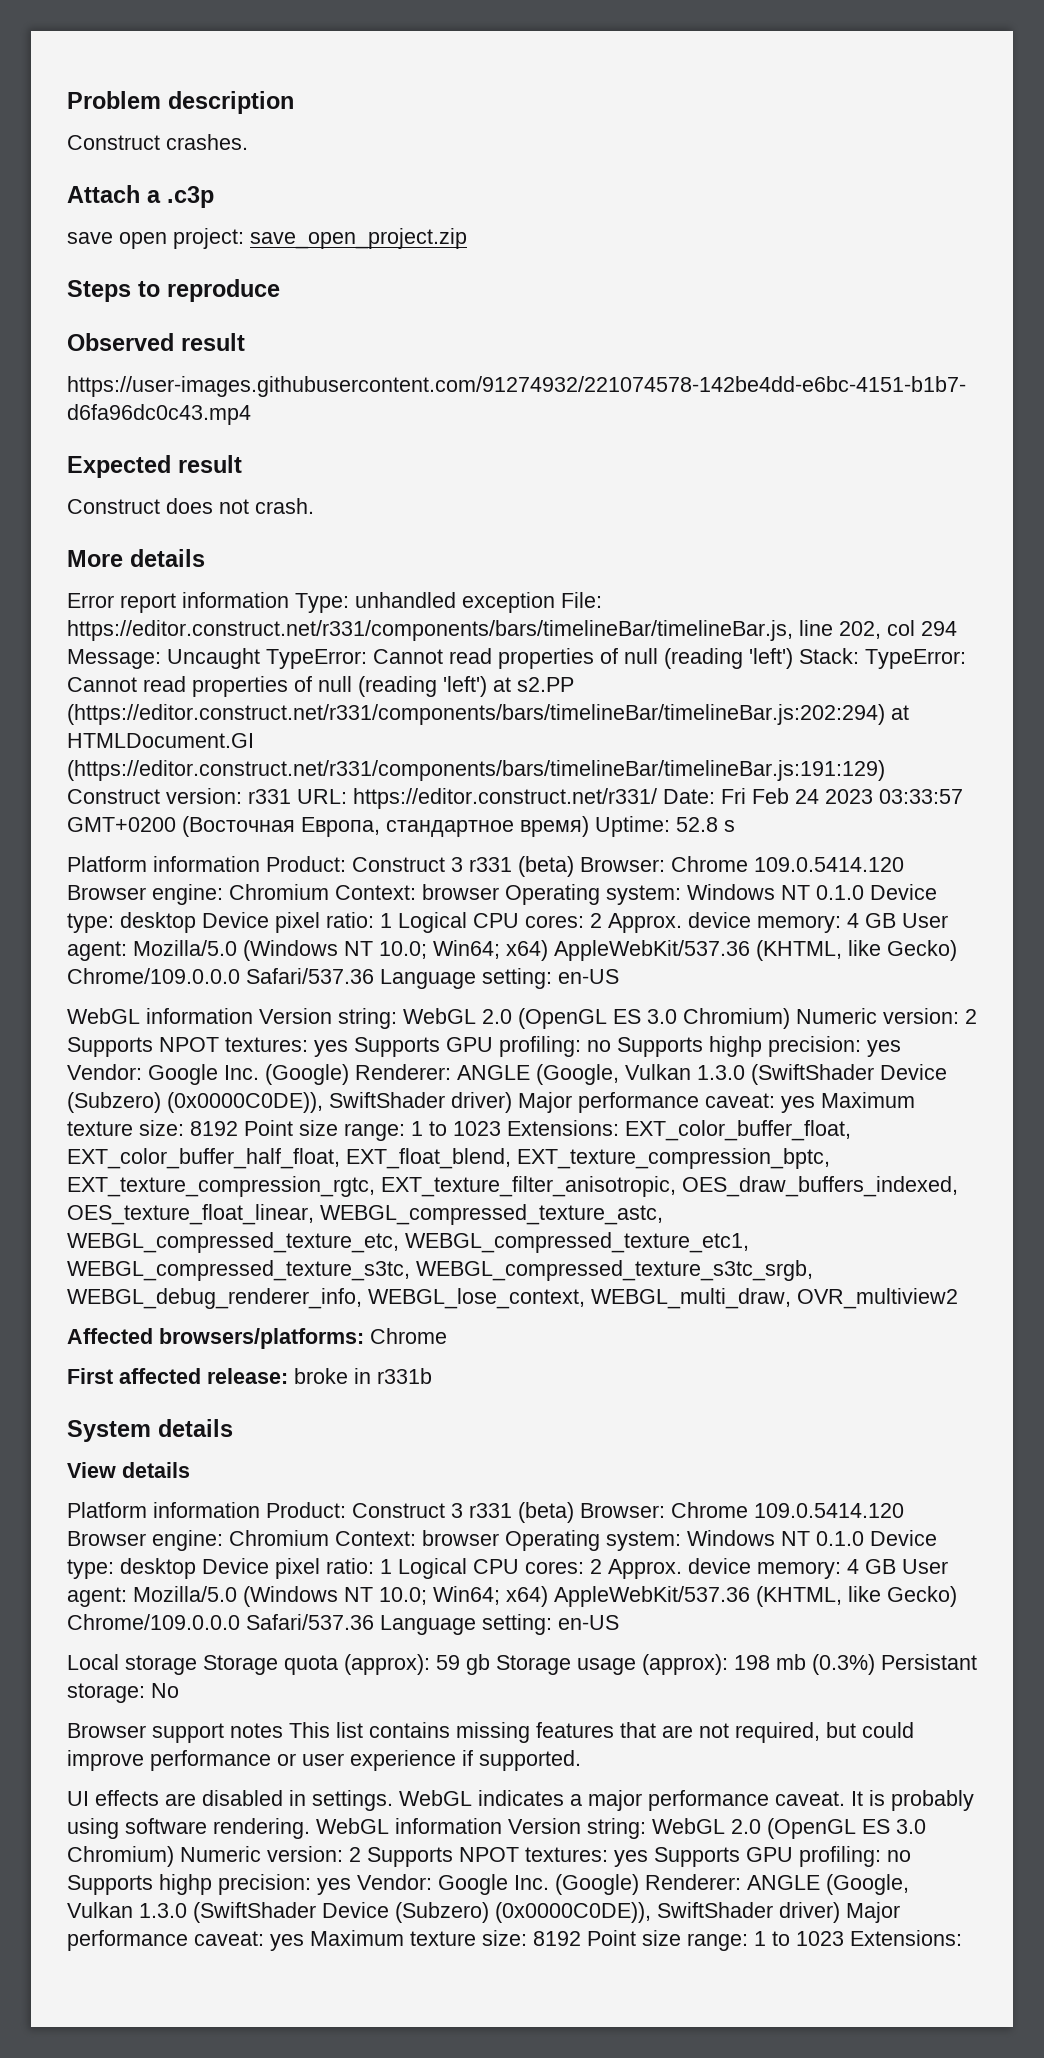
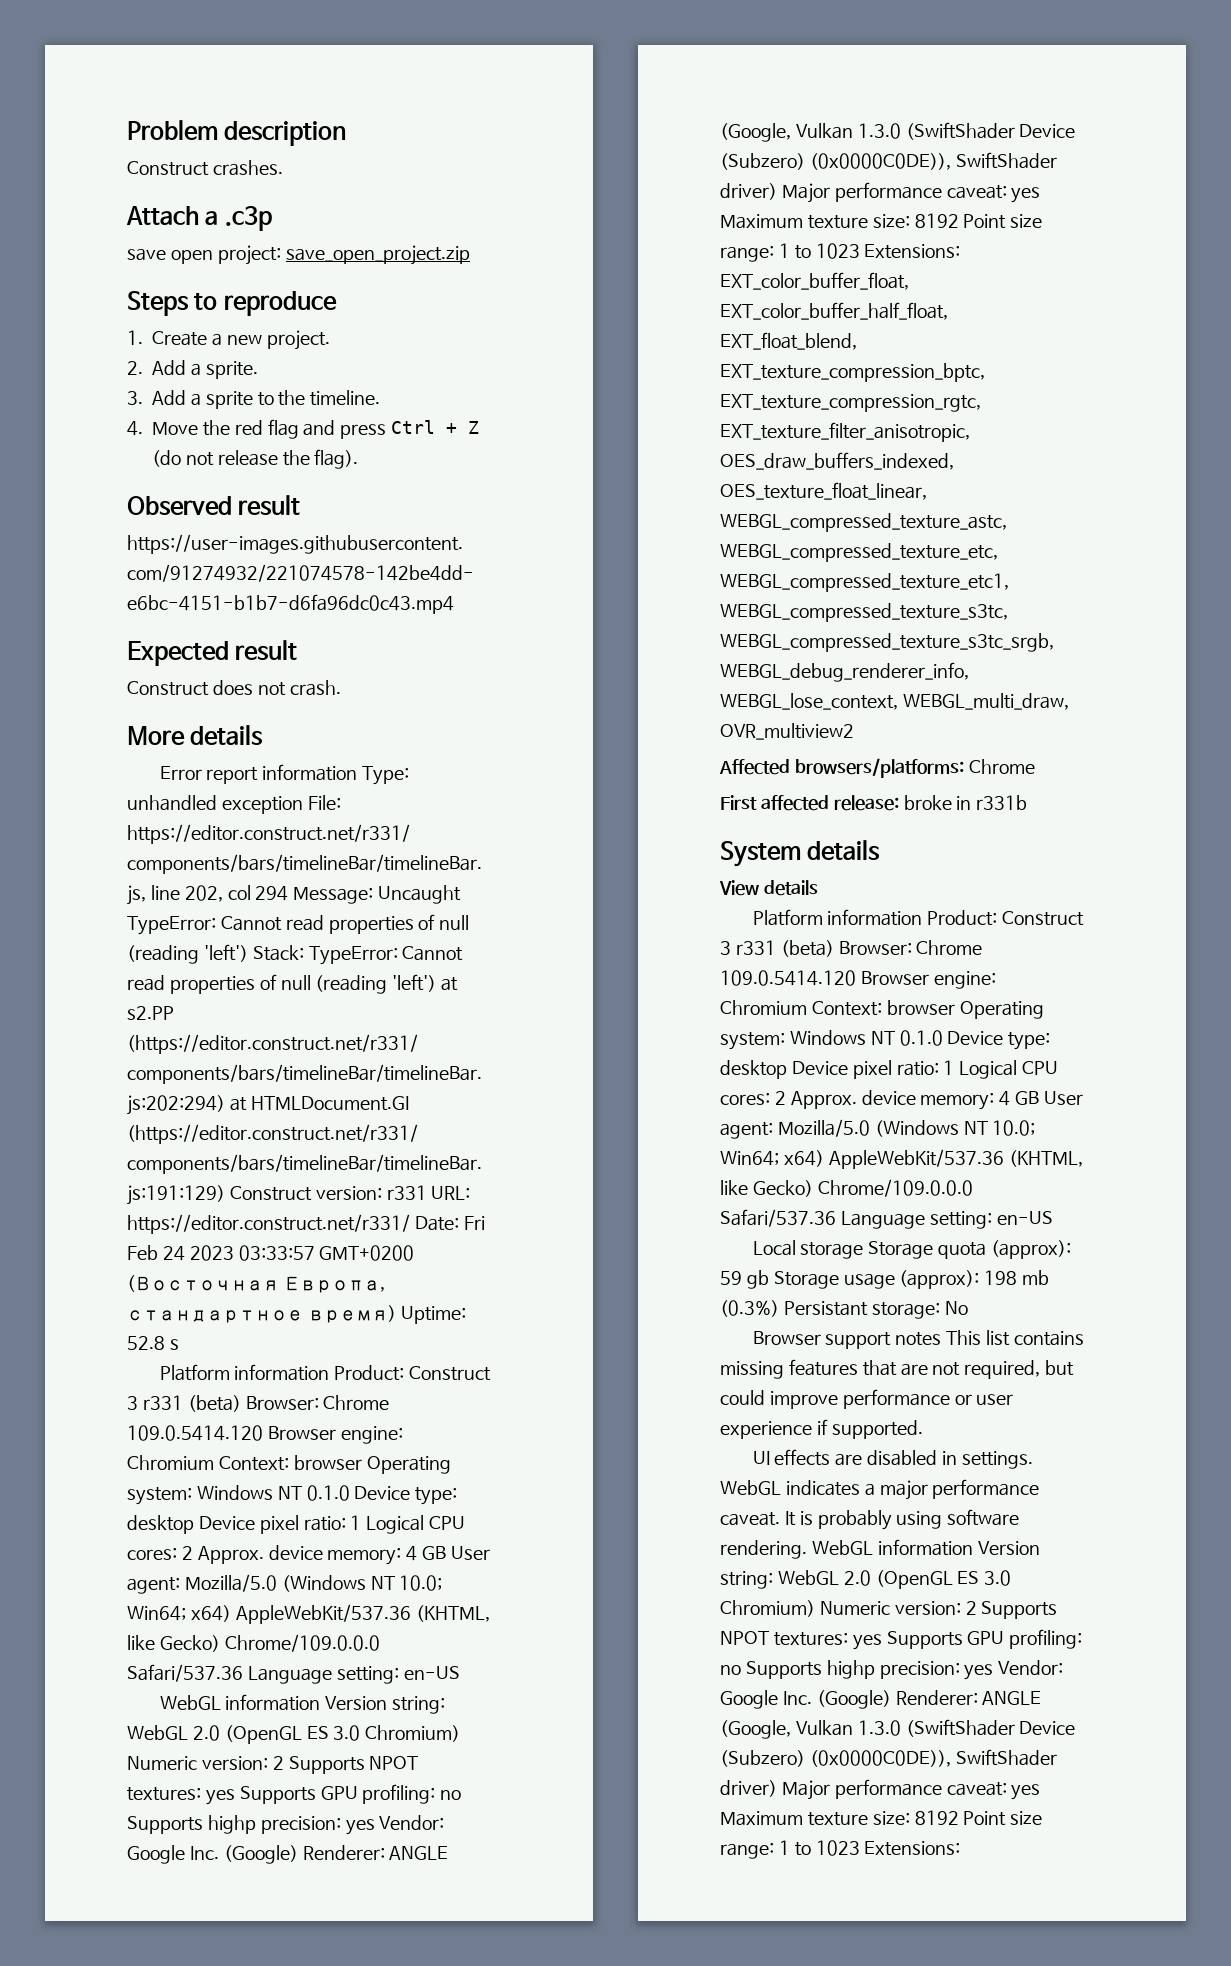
(280, 290) none -> [127,330,330,350] [127,360,258,379] [127,390,381,409] [127,419,480,439] [152,449,359,469] // 1. Create a new project. // 2. Add a sprite. // 3. Add a sprite to the timeline. // 4. Move the red flag and press Ctrl + Z (do not release the flag).

